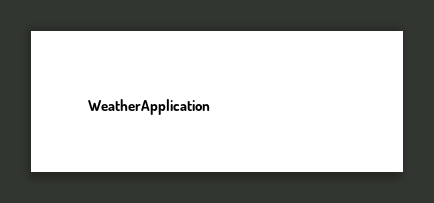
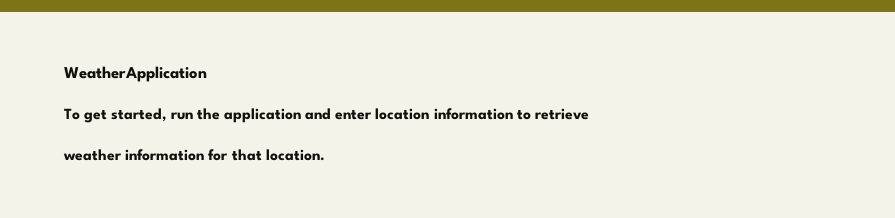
(210, 107) none -> [64,108,590,123] [63,149,325,161] // To get started, run the application and enter location information to retrieve // weather information for that location.

